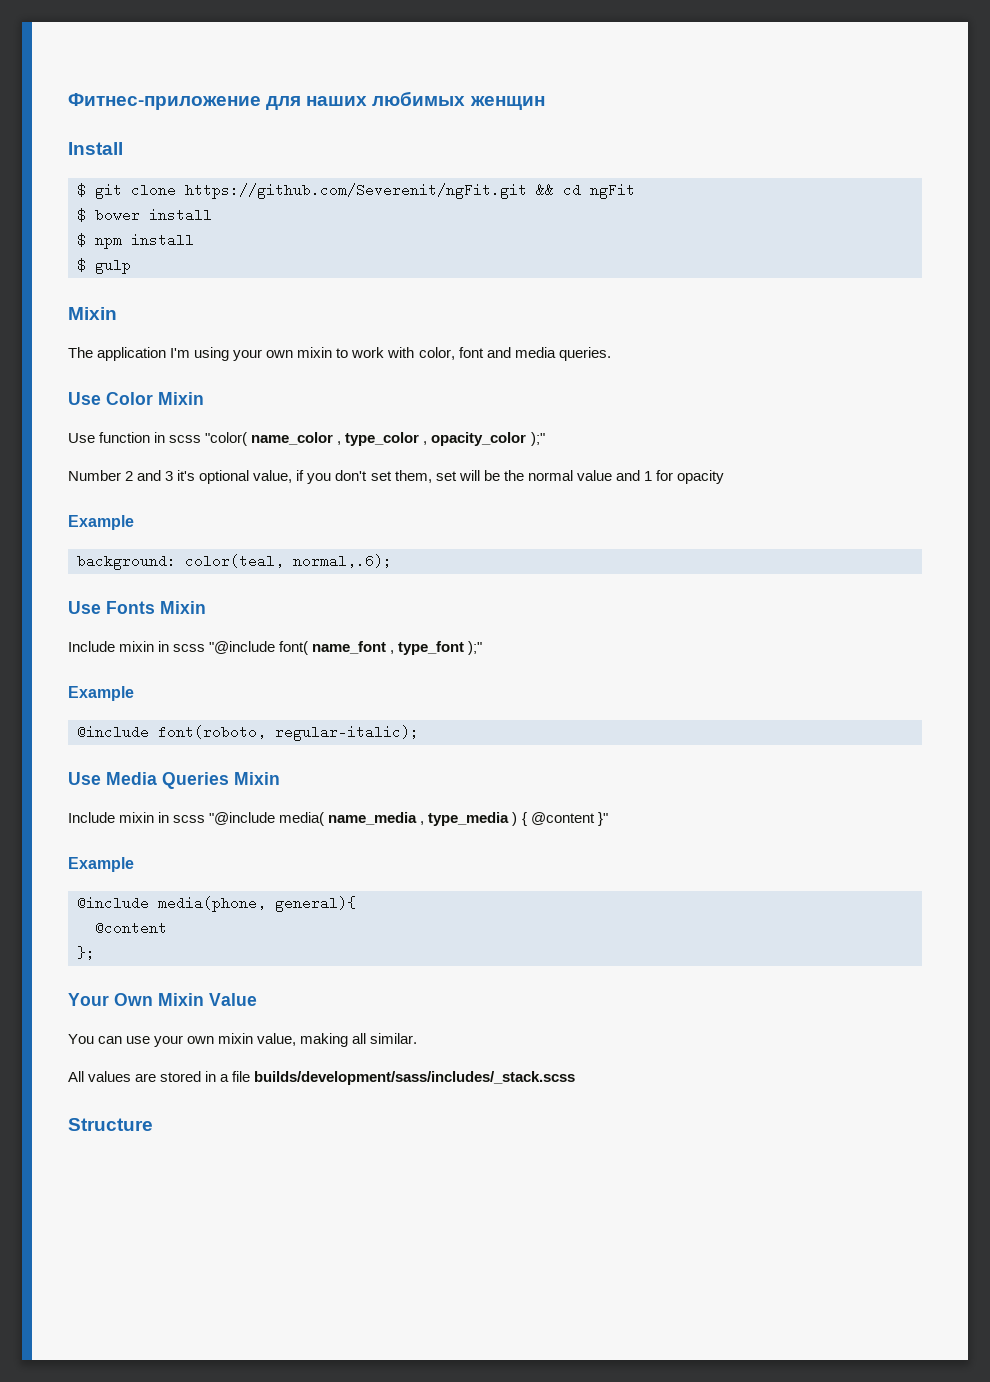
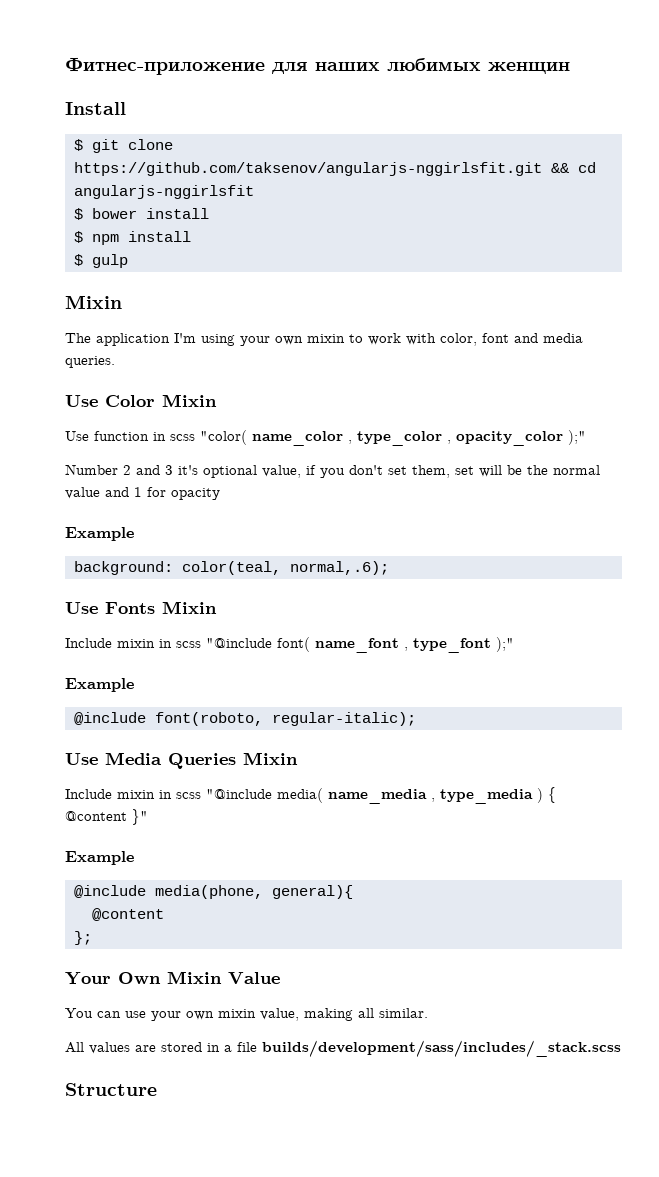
[185,183,527,199] https://github.com/Severenit/ngFit.git -> [74,162,542,176] https://github.com/taksenov/angularjs-nggirlsfit.git
[590,183,635,199] ngFit -> [74,185,254,199] angularjs-nggirlsfit

